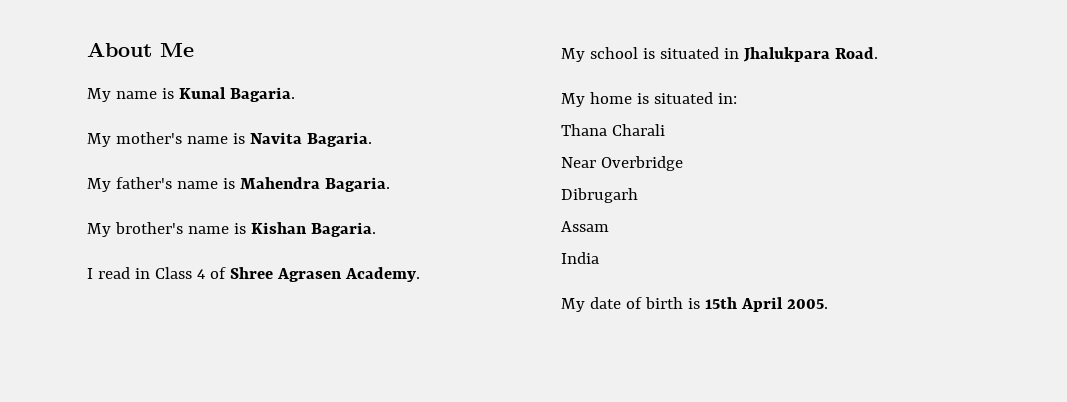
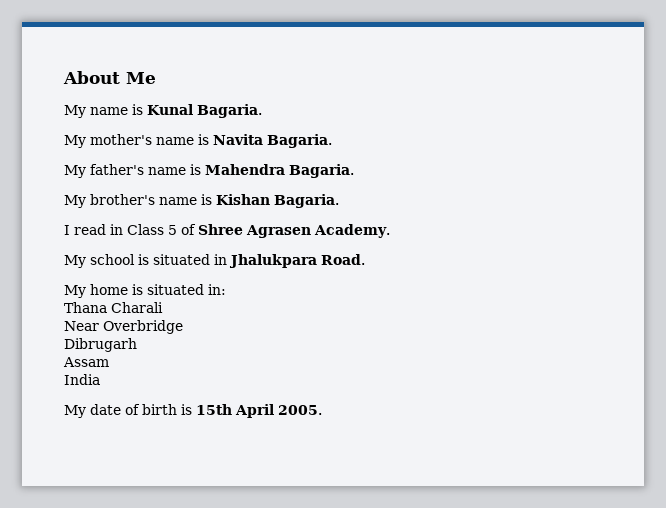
[196,269,205,279] 4 -> [168,225,177,235] 5

